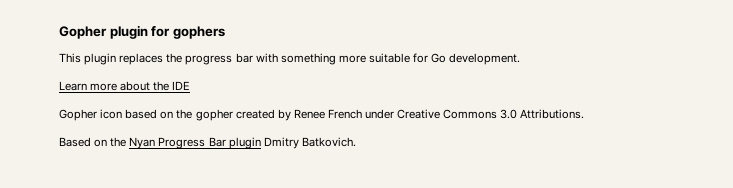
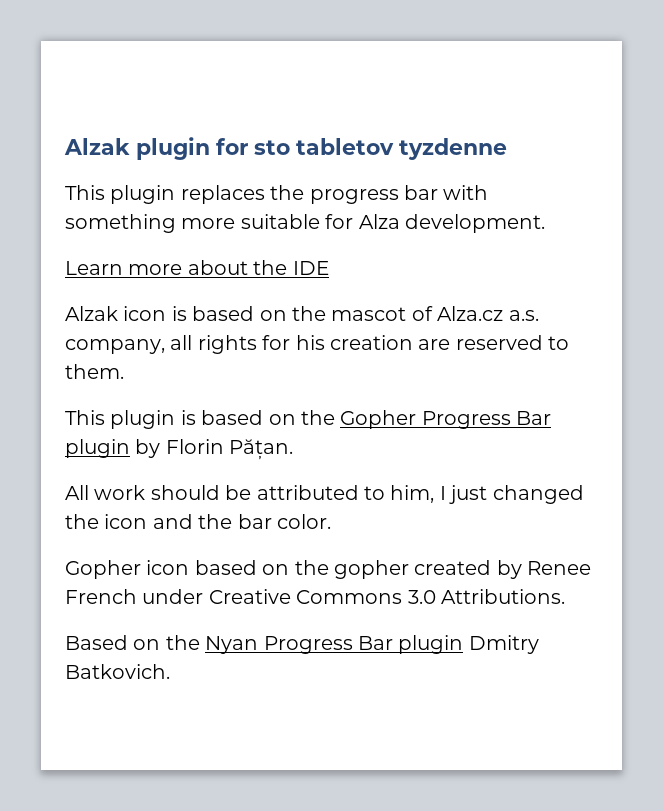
[59,26,107,39] Gopher -> [64,138,130,155] Alzak
[172,26,225,39] gophers -> [254,138,507,160] sto tabletov tyzdenne
[431,53,447,63] Go -> [358,214,400,229] Alza
(191, 85) none -> [65,306,539,321] [65,335,570,354] [65,364,124,379] [65,410,552,429] [65,439,294,460] [65,485,584,504] [65,514,331,529] // Alzak icon is based on the mascot of Alza.cz a.s. company, all rights for his creation are reserved to them. // This plugin is based on the Gopher Progress Bar plugin by Florin Pățan. // All work should be attributed to him, I just changed the icon and the bar color.

